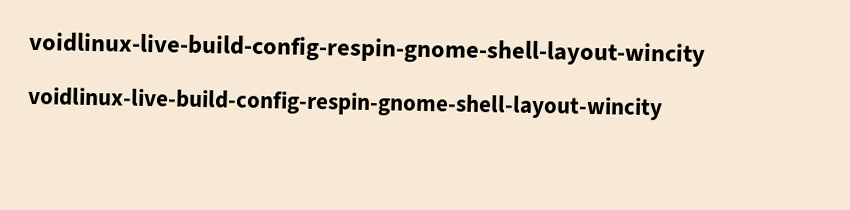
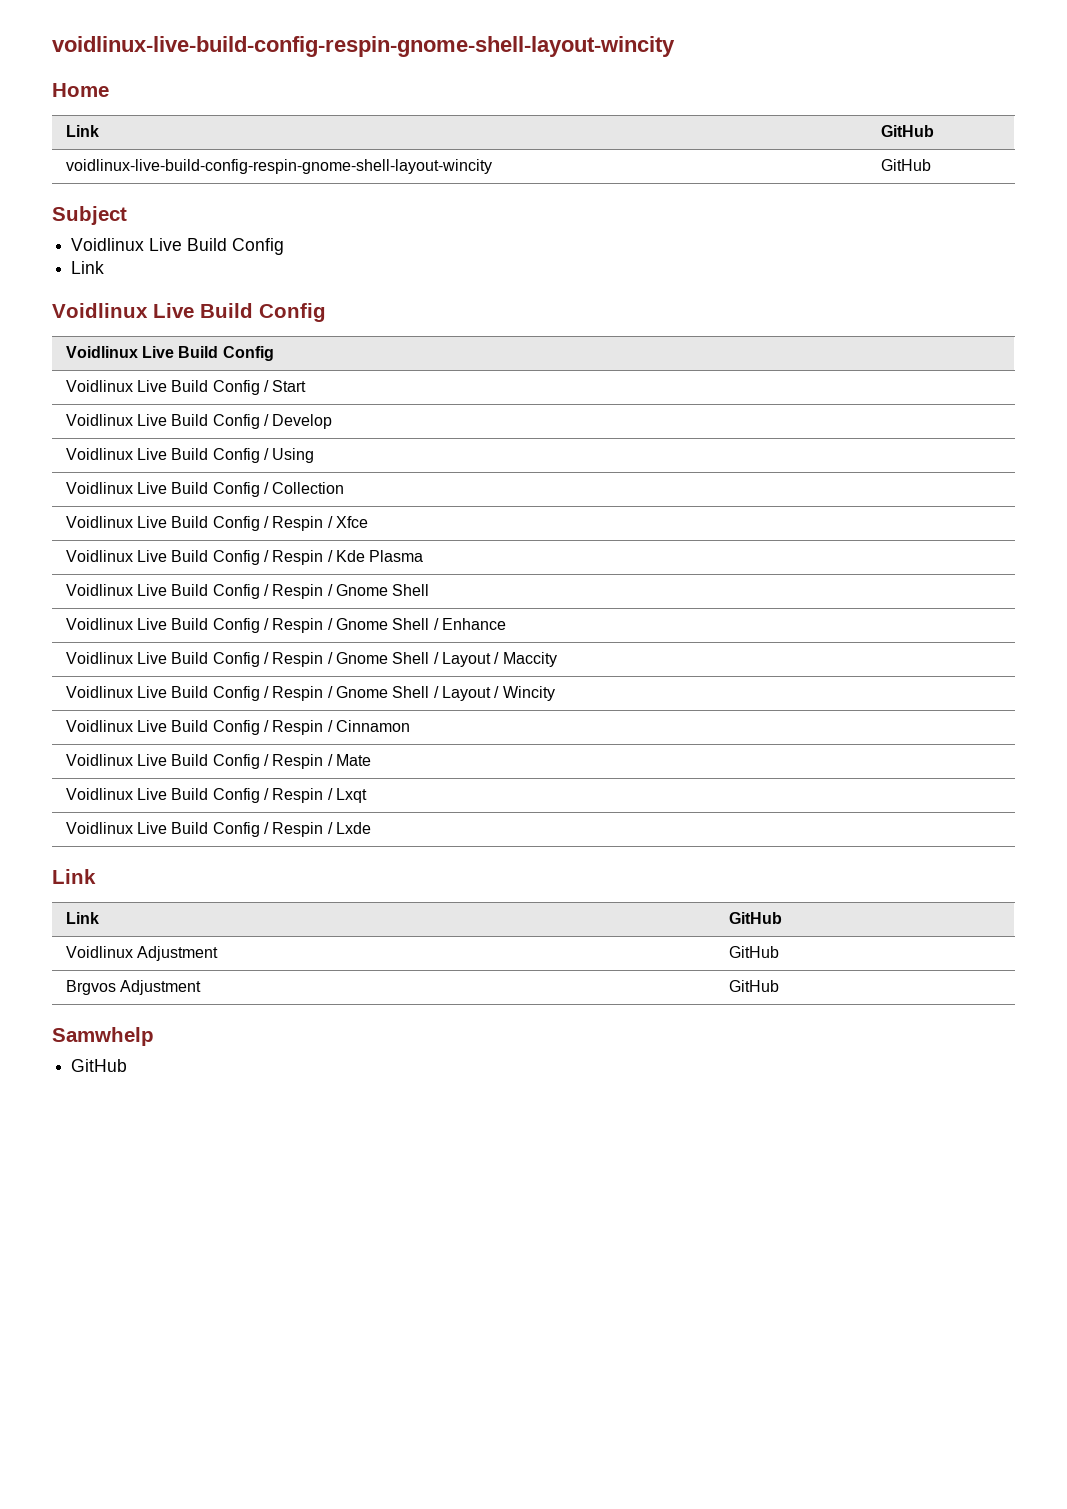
[27,86,663,121] voidlinux-live-build-config-respin-gnome-shell-layout-wincity -> [52,83,109,97] [65,125,99,137] [880,125,934,137] [65,159,492,174] [880,159,931,171] [52,206,127,225] [71,238,285,255] [71,261,105,274] [52,303,326,322] [65,346,274,361] [65,380,307,395] [65,414,333,429] [65,448,315,463] [65,482,345,497] [65,516,368,531] [65,550,424,565] [65,584,430,599] [65,618,506,633] [65,652,557,667] [65,686,555,701] [65,720,410,735] [65,754,371,769] [65,788,367,803] [65,822,371,837] [52,869,96,884] [65,912,99,924] [728,912,782,924] [65,946,219,961] [728,946,779,958] [65,980,202,995] [728,980,779,992] [52,1027,154,1046] [71,1059,128,1072] Home // Link | GitHub // voidlinux-live-build-config-respin-gnome-shell-layout-wincity | GitHub // Subject // Voidlinux Live Build Config // Link // Voidlinux Live Build Config // Voidlinux Live Build Config // Voidlinux Live Build Config / Start // Voidlinux Live Build Config / Develop // Voidlinux Live Build Config / Using // Voidlinux Live Build Config / Collection // Voidlinux Live Build Config / Respin / Xfce // Voidlinux Live Build Config / Respin / Kde Plasma // Voidlinux Live Build Config / Respin / Gnome Shell // Voidlinux Live Build Config / Respin / Gnome Shell / Enhance // Voidlinux Live Build Config / Respin / Gnome Shell / Layout / Maccity // Voidlinux Live Build Config / Respin / Gnome Shell / Layout / Wincity // Voidlinux Live Build Config / Respin / Cinnamon // Voidlinux Live Build Config / Respin / Mate // Voidlinux Live Build Config / Respin / Lxqt // Voidlinux Live Build Config / Respin / Lxde // Link // Link | GitHub // Voidlinux Adjustment | GitHub // Brgvos Adjustment | GitHub // Samwhelp // GitHub

